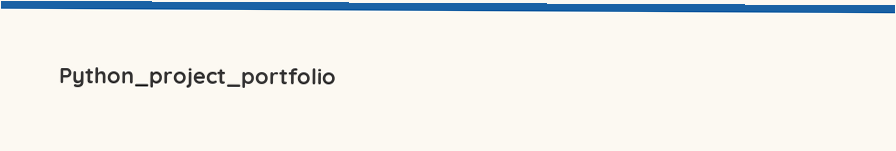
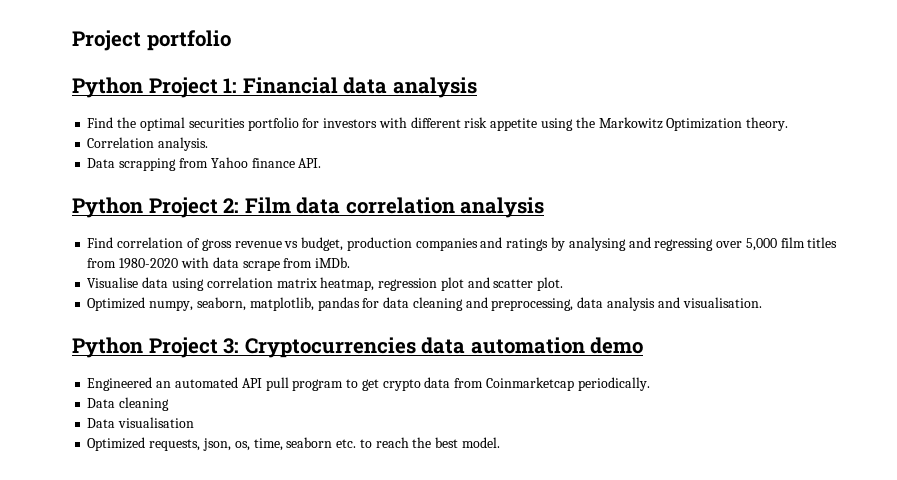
[58,67,337,89] Python_project_portfolio -> [72,30,231,51] [72,77,477,98] [87,117,789,131] [87,137,209,151] [87,157,322,171] [72,197,545,218] [87,237,838,251] [87,257,351,271] [87,277,564,291] [87,297,762,311] [72,337,644,358] [87,377,650,391] [87,397,170,411] [87,417,195,428] [87,437,500,451] Project portfolio // Python Project 1: Financial data analysis // Find the optimal securities portfolio for investors with different risk appetite using the Markowitz Optimization theory. // Correlation analysis. // Data scrapping from Yahoo finance API. // Python Project 2: Film data correlation analysis // Find correlation of gross revenue vs budget, production companies and ratings by analysing and regressing over 5,000 film titles from 1980-2020 with data scrape from iMDb. // Visualise data using correlation matrix heatmap, regression plot and scatter plot. // Optimized numpy, seaborn, matplotlib, pandas for data cleaning and preprocessing, data analysis and visualisation. // Python Project 3: Cryptocurrencies data automation demo // Engineered an automated API pull program to get crypto data from Coinmarketcap periodically. // Data cleaning // Data visualisation // Optimized requests, json, os, time, seaborn etc. to reach the best model.

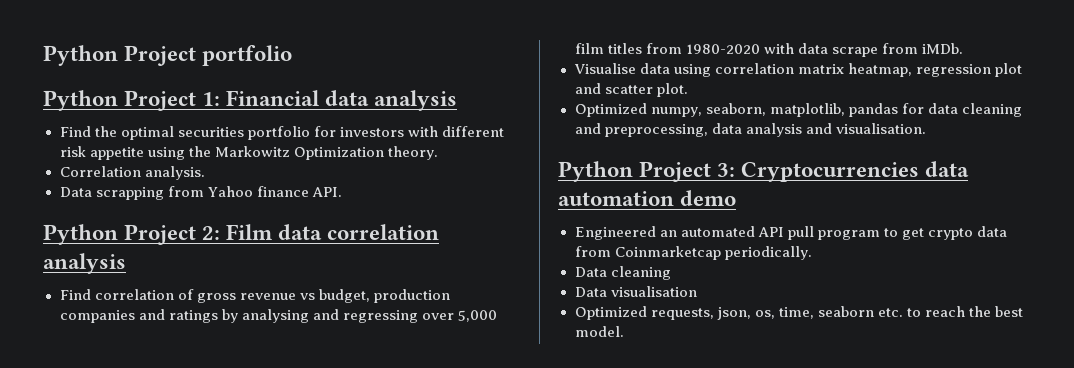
(72, 40) none -> [43,45,118,66] Python

